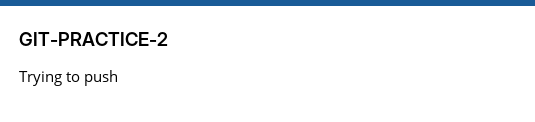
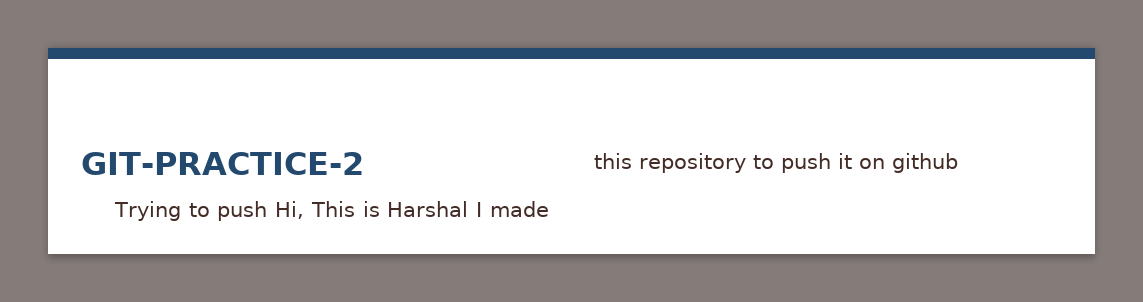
(119, 78) none -> [275,201,549,219] [594,153,958,173] Hi, This is Harshal I made this repository to push it on github

